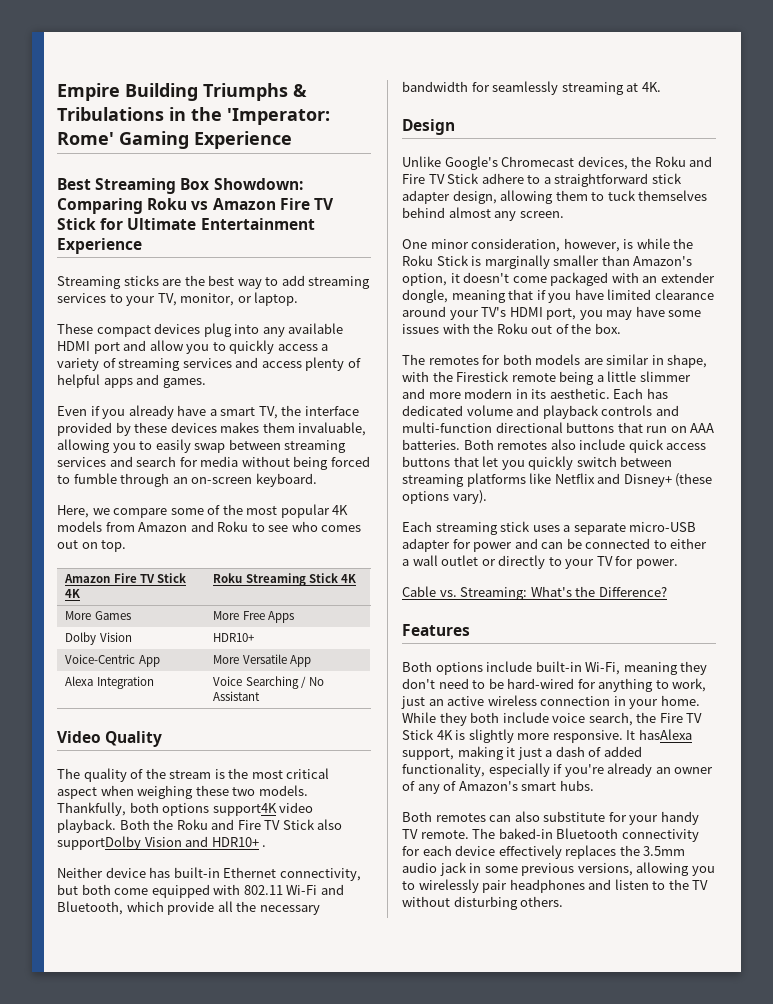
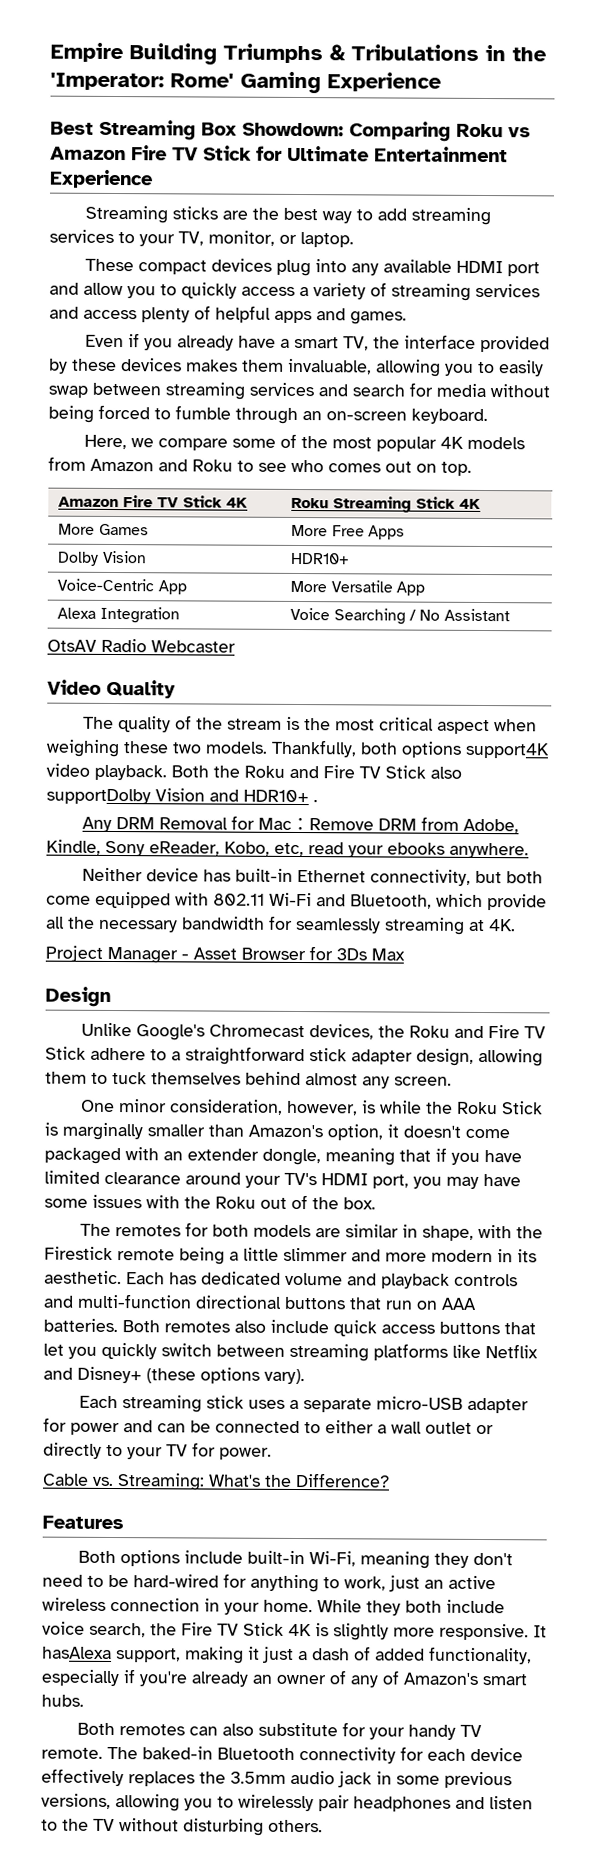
(261, 696) none -> [47,638,236,653] // OtsAV Radio Webcaster
(267, 846) none -> [82,815,520,834] [46,839,529,859] // Any DRM Removal for Mac：Remove DRM from Adobe, Kindle, Sony eReader, Kobo, etc, read your ebooks anywhere.
(661, 87) none -> [45,945,405,964] // Project Manager - Asset Browser for 3Ds Max

